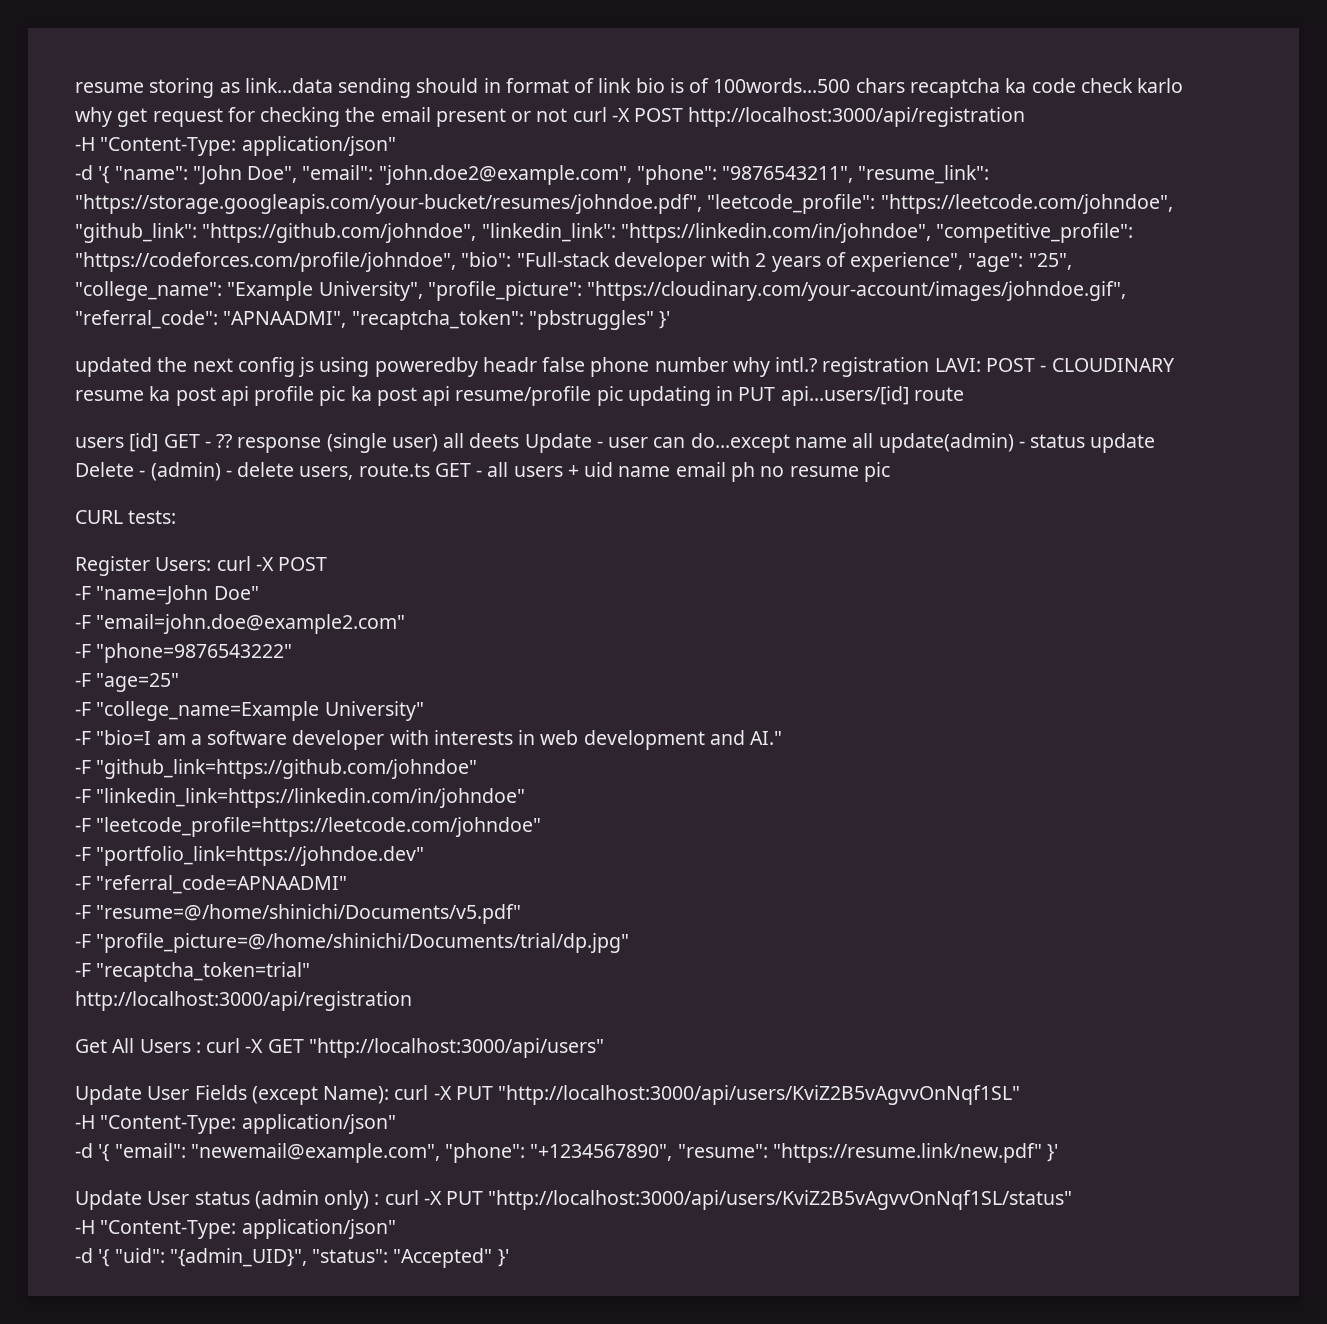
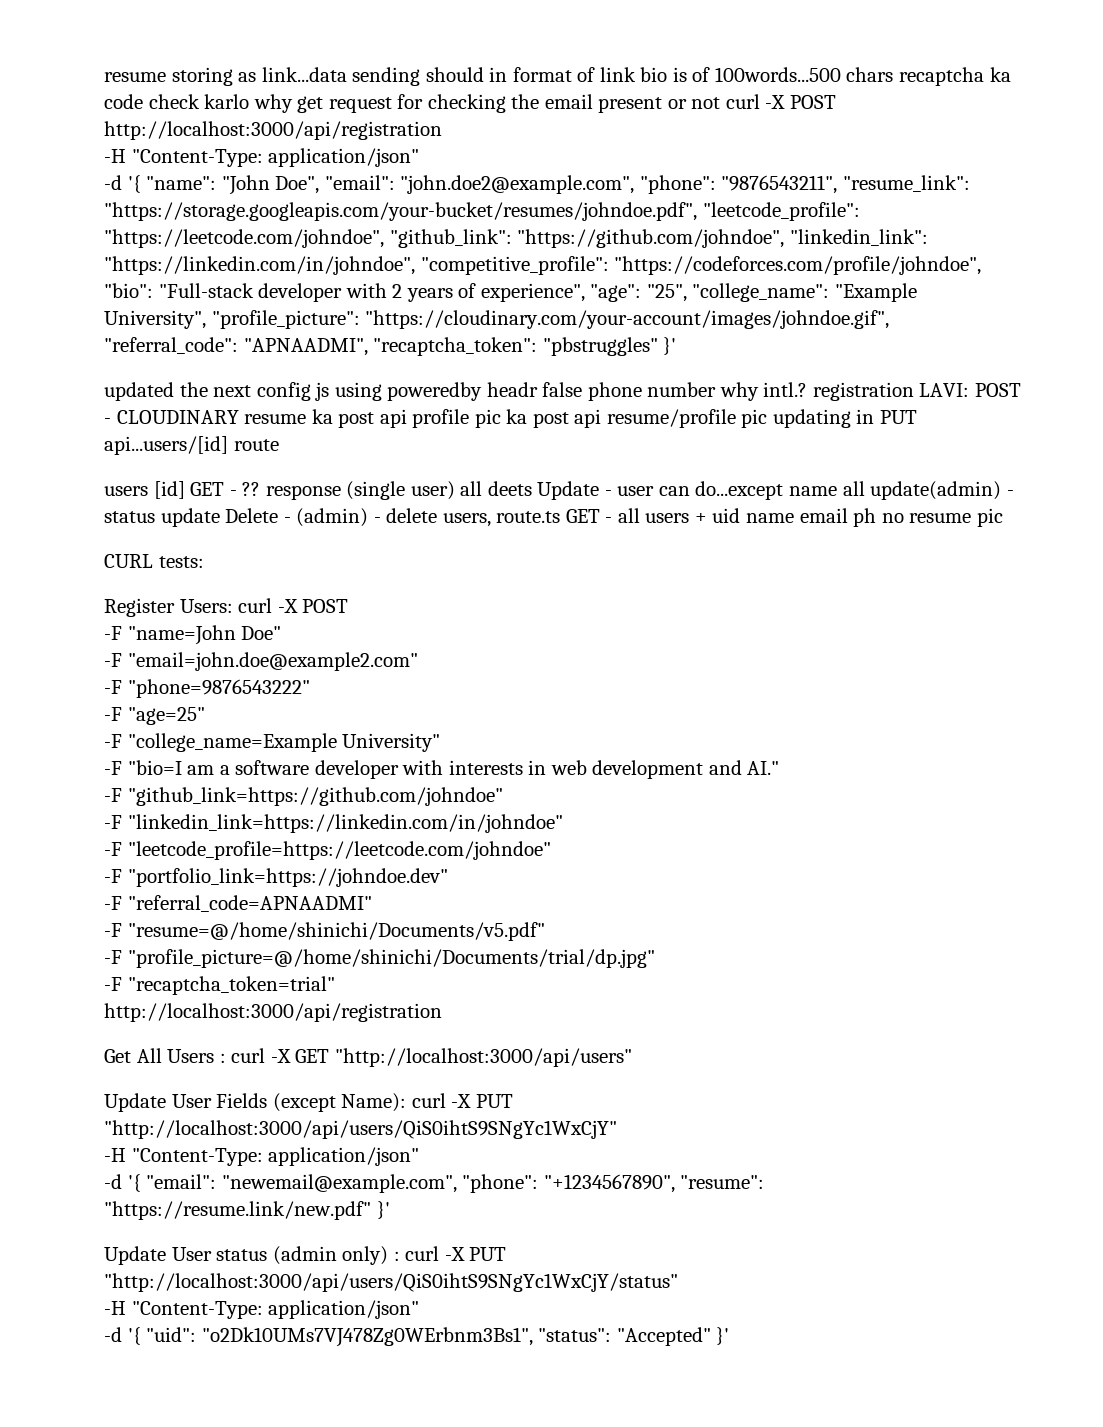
[498,1085,1021,1105] "http://localhost:3000/api/users/KviZ2B5vAgvvOnNqf1SL" -> [104,1120,617,1139] "http://localhost:3000/api/users/QiS0ihtS9SNgYc1WxCjY"
[488,1190,1073,1210] "http://localhost:3000/api/users/KviZ2B5vAgvvOnNqf1SL/status" -> [104,1273,678,1292] "http://localhost:3000/api/users/QiS0ihtS9SNgYc1WxCjY/status"
[169,1248,307,1267] "{admin_UID}", -> [201,1327,533,1347] "o2Dk10UMs7VJ478Zg0WErbnm3Bs1",

